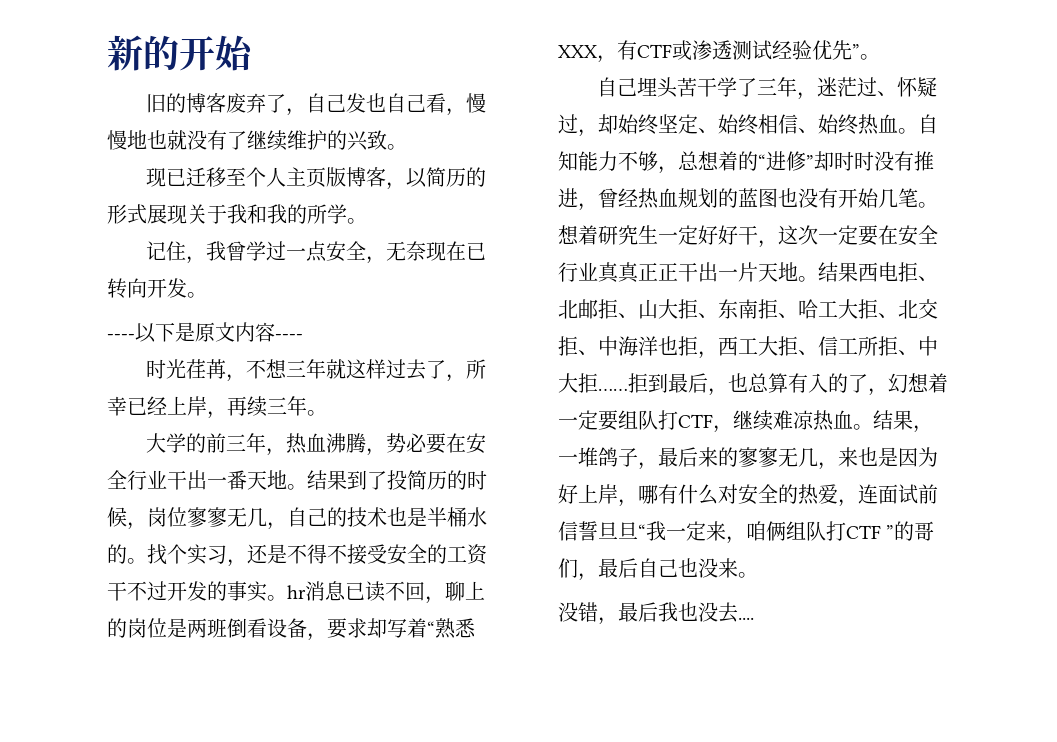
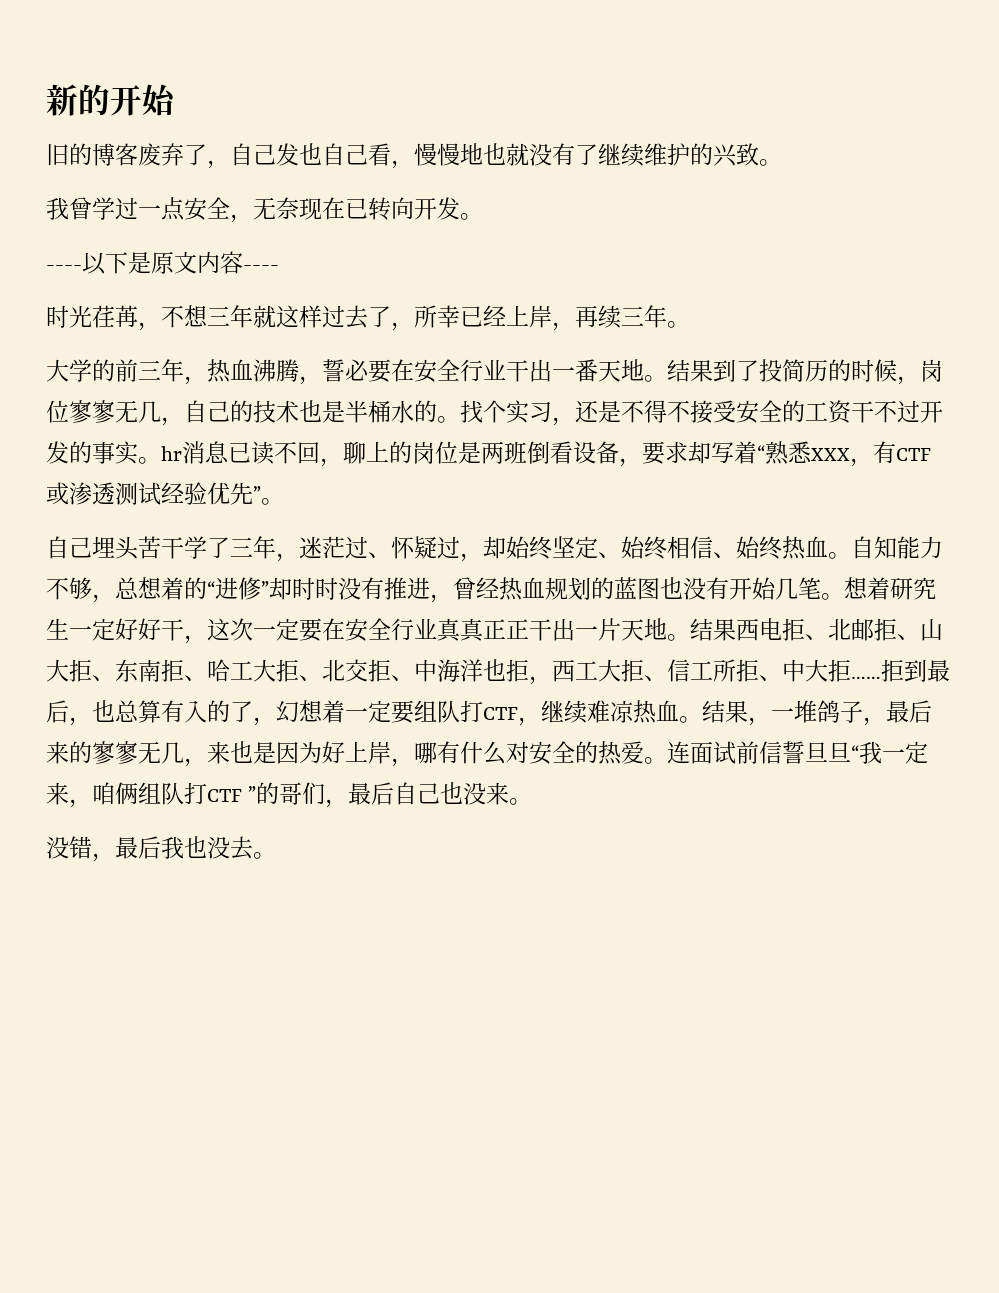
[146,167,487,190] [107,204,367,224] [146,241,207,264] 现已迁移至个人主页版博客，以简历的形式展现关于我和我的所学。 // 记住， -> (782, 162) none
[386,433,407,453] 势 -> [322,359,345,382] 誓
[838,499,858,507] ， -> [644,757,667,764] 。
[738,617,754,620] .... -> [253,852,276,859] 。

